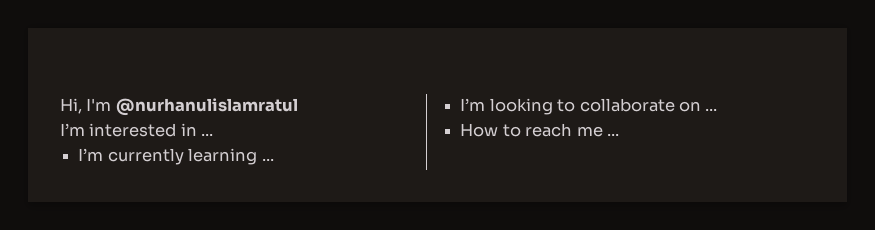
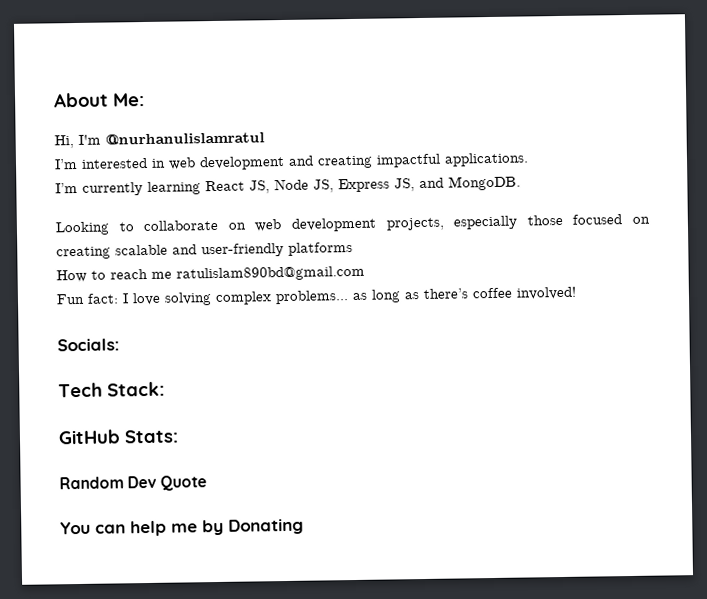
(60, 106) none -> [53,92,145,108] About Me: //
[201,134,214,136] [78,148,274,165] [460,98,718,115] [460,123,619,137] ... // I’m currently learning ... // I’m looking to collaborate on ... // How to reach me ... -> [168,152,529,171] [55,175,521,196] [55,214,651,236] [56,242,353,260] [56,265,365,283] [56,286,577,306] [57,338,120,352] [58,381,165,398] [58,429,179,445] [59,475,208,491] [60,518,304,537] web development and creating impactful applications. // I’m currently learning React JS, Node JS, Express JS, and MongoDB. // Looking to collaborate on web development projects, especially those focused on creating scalable and user-friendly platforms // How to reach me ratulislam890bd@gmail.com // Fun fact: I love solving complex problems... as long as there’s coffee involved! // Socials: // Tech Stack: // GitHub Stats: // Random Dev Quote // You can help me by Donating

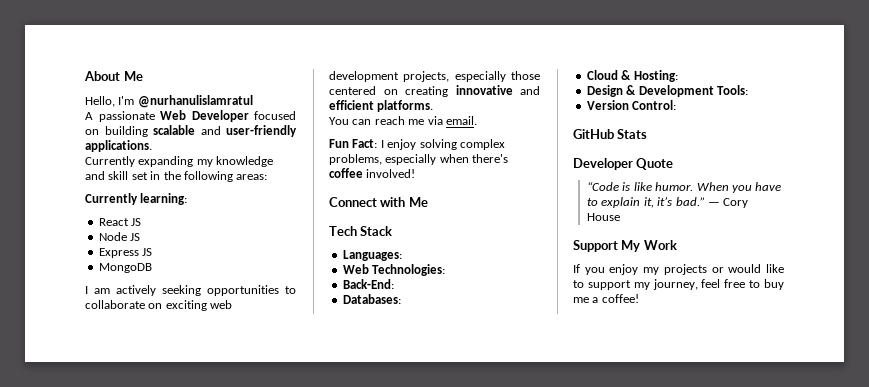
[112,93,145,107] [54,135,74,149] Me: // Hi, -> [123,71,143,81] [85,96,115,107] Me // Hello,
[54,152,529,171] [55,175,521,196] [55,221,110,236] I’m interested in web development and creating impactful applications. // I’m currently learning React JS, Node JS, Express JS, and MongoDB. // Looking -> [85,110,296,122] [85,125,297,137] [85,140,152,152] [85,156,274,167] [85,171,268,182] [85,193,188,205] [98,218,142,226] [98,232,141,241] [98,248,153,258] [98,263,152,273] [85,285,279,296] A passionate Web Developer focused on building scalable and user-friendly applications. // Currently expanding my knowledge and skill set in the following areas: // Currently learning: // React JS // Node JS // Express JS // MongoDB // I am actively seeking opportunities
(246, 226) none -> [165,300,207,311] exciting
[572,214,623,225] focused -> [329,86,376,95] centered
[115,242,353,258] [56,265,365,283] [56,286,577,306] [57,338,120,352] [58,381,165,398] [58,429,179,445] [59,475,208,491] [60,518,304,537] scalable and user-friendly platforms // How to reach me ratulislam890bd@gmail.com // Fun fact: I love solving complex problems... as long as there’s coffee involved! // Socials: // Tech Stack: // GitHub Stats: // Random Dev Quote // You can help me by Donating -> [455,85,540,95] [329,100,434,112] [329,116,477,125] [329,139,505,150] [329,154,509,165] [329,168,416,178] [329,197,428,207] [329,226,393,236] [342,250,402,261] [342,264,446,276] [342,279,394,289] [342,294,401,304] [586,70,678,82] [586,85,748,97] [586,100,677,110] [573,129,648,139] [573,158,674,170] [587,182,782,193] [587,196,749,208] [587,213,621,221] [573,240,677,252] [573,264,784,275] [573,279,784,290] [573,294,639,303] innovative and efficient platforms. // You can reach me via email. // Fun Fact: I enjoy solving complex problems, especially when there's coffee involved! // Connect with Me // Tech Stack // Languages: // Web Technologies: // Back-End: // Databases: // Cloud & Hosting: // Design & Development Tools: // Version Control: // GitHub Stats // Developer Quote // “Code is like humor. When you have to explain it, it’s bad.” — Cory House // Support My Work // If you enjoy my projects or would like to support my journey, feel free to buy me a coffee!

